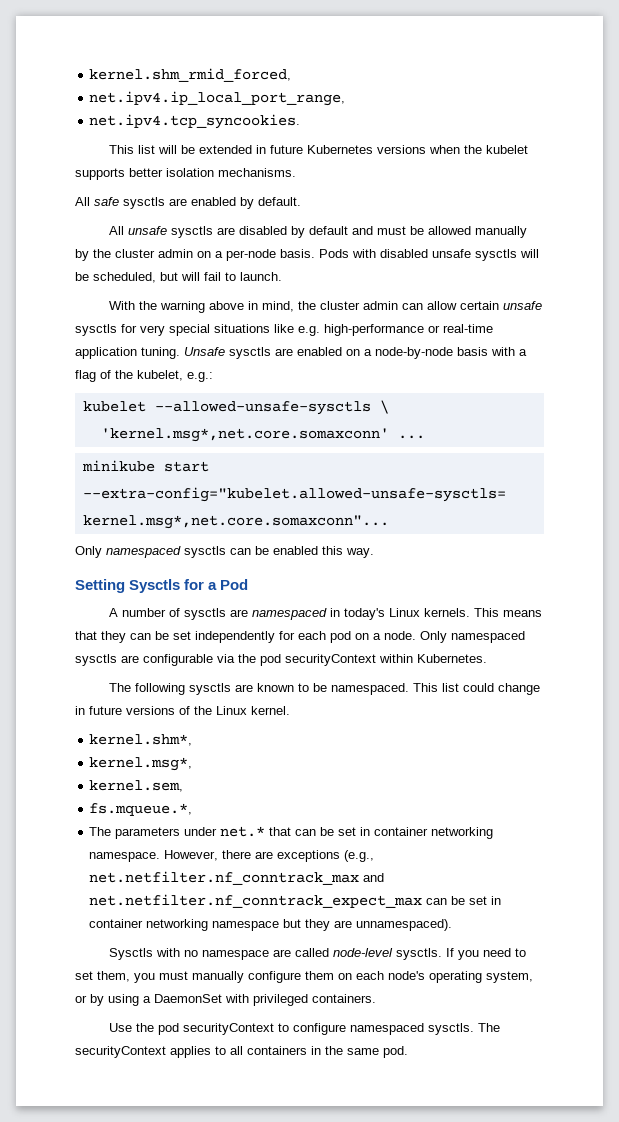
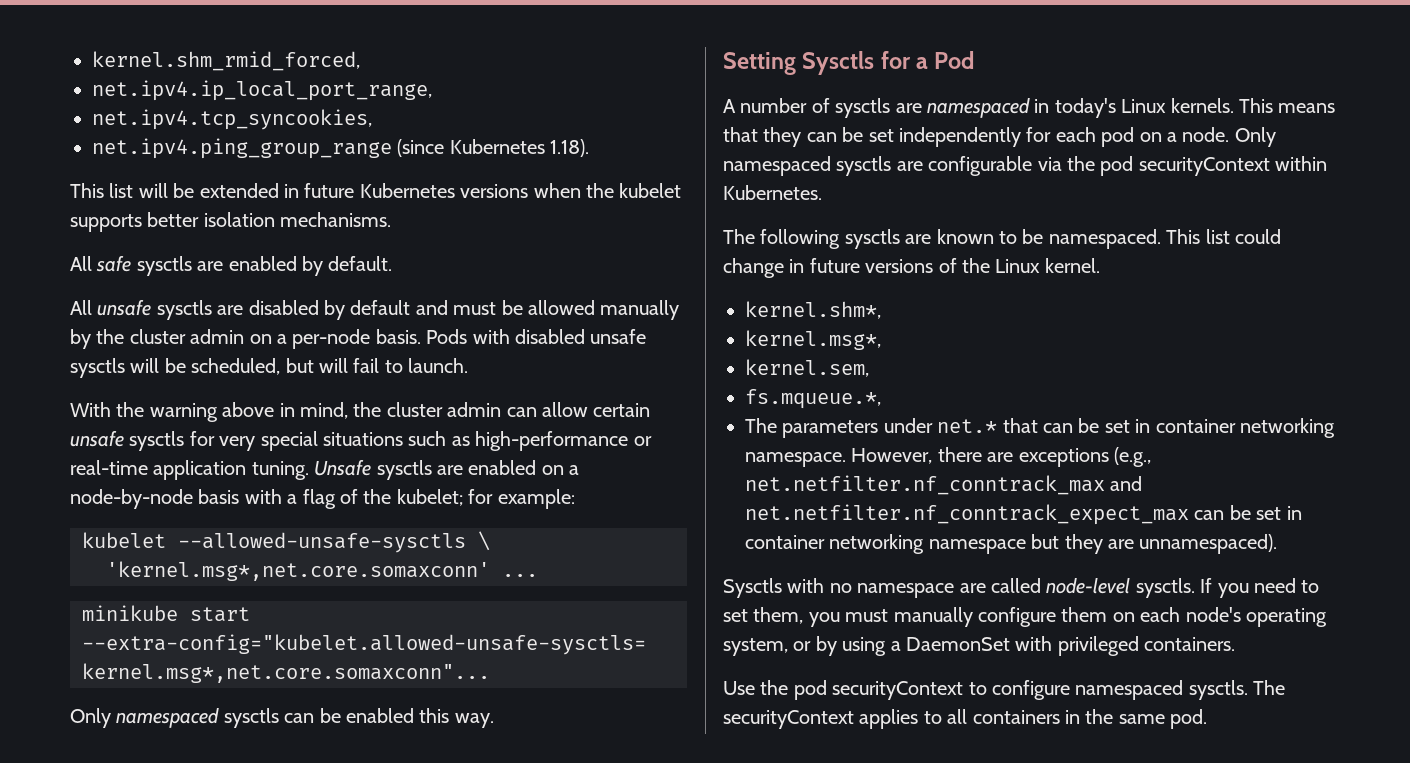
[89,114,301,129] net.ipv4.tcp_syncookies. -> [92,109,372,130] [92,138,590,159] net.ipv4.tcp_syncookies, // net.ipv4.ping_group_range (since Kubernetes 1.18).
[274,324,320,336] like e.g. -> [408,431,470,446] such as
[137,370,213,382] kubelet, e.g.: -> [396,489,575,509] kubelet; for example:

